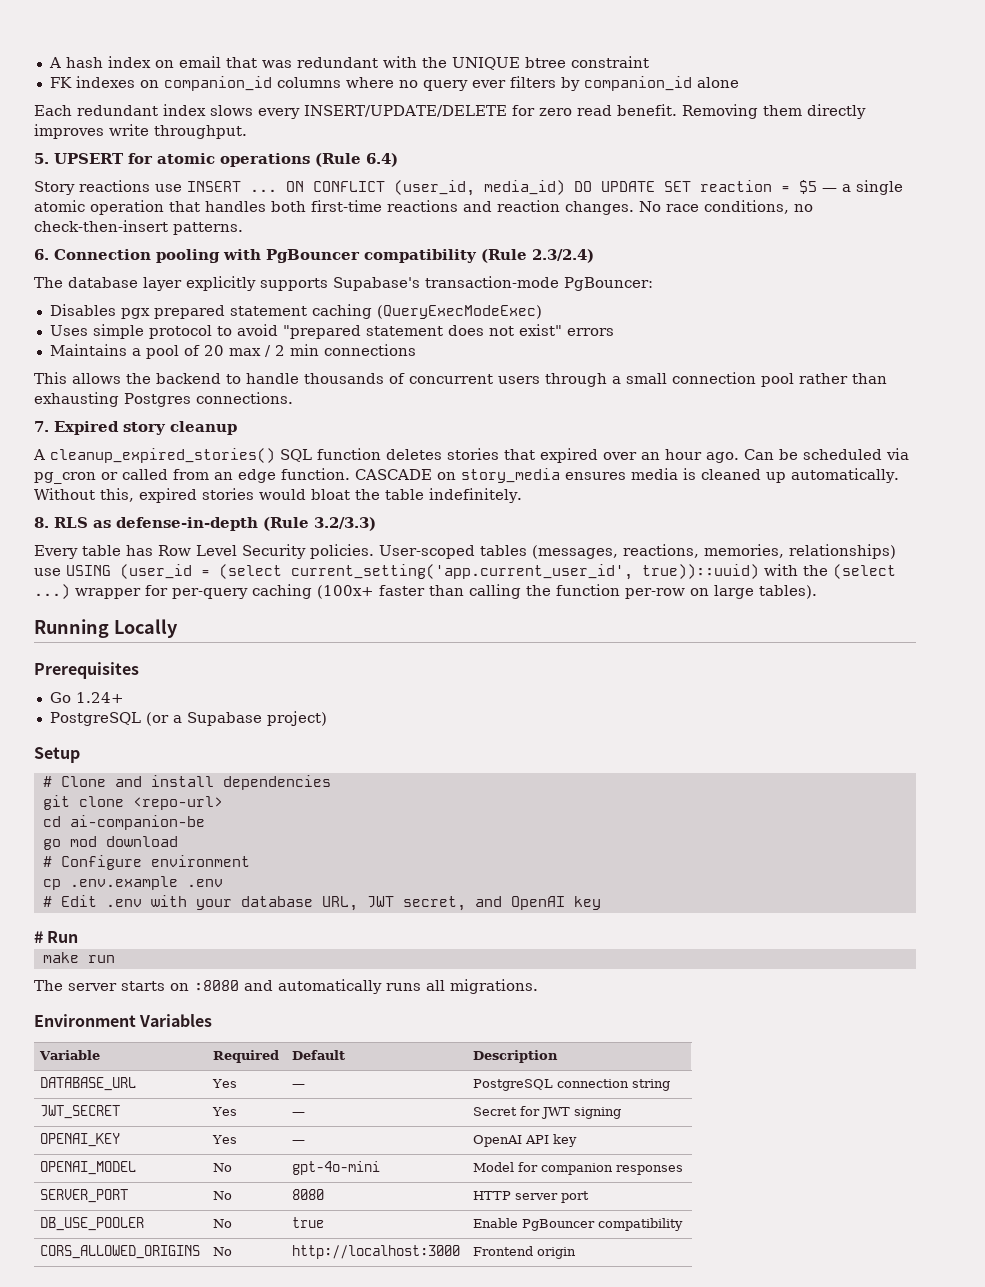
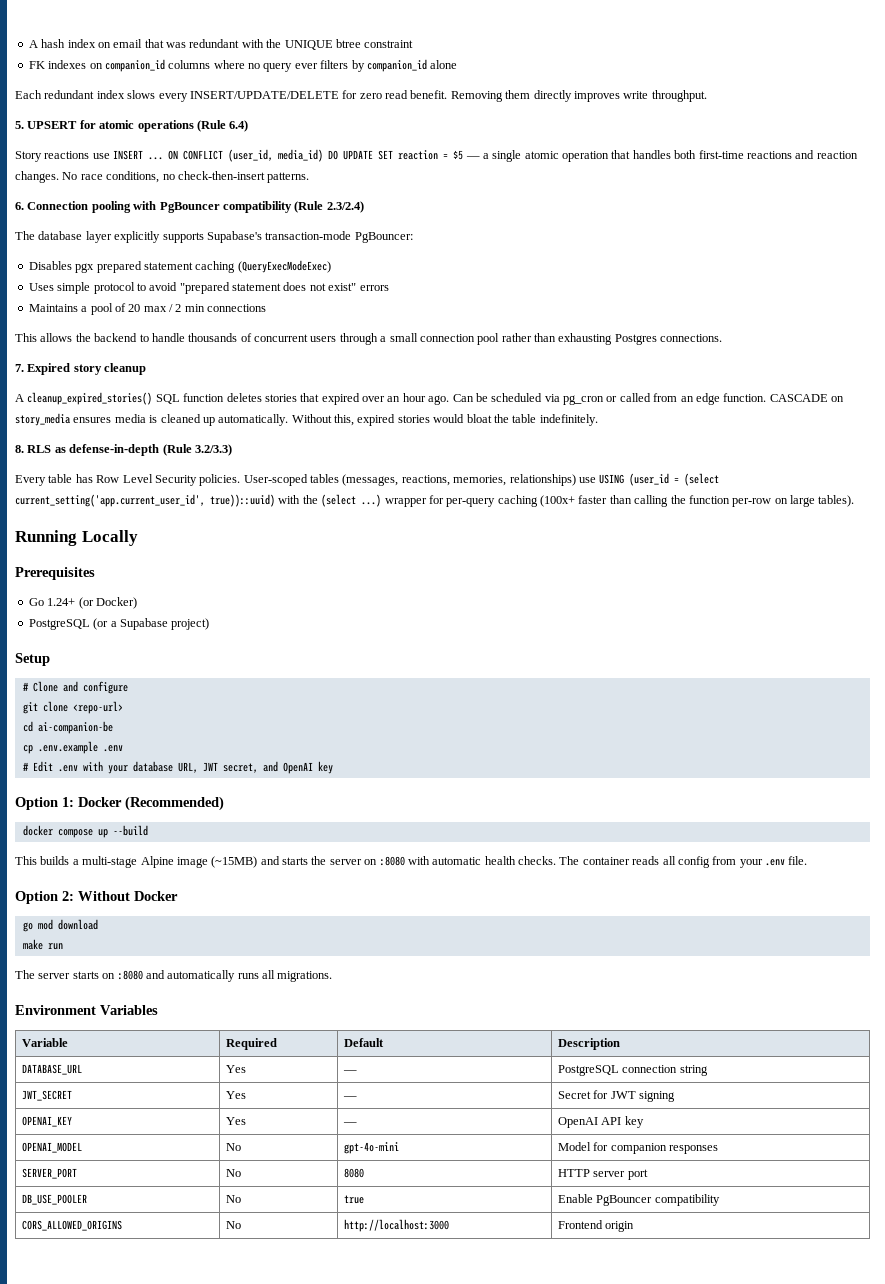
(124, 697) none -> [78,597,137,609] (or Docker)
[150,775,331,790] install dependencies -> [82,681,128,694] configure
[42,836,178,850] [42,855,250,870] // go mod download // # Configure environment -> (113, 727) none
[34,931,79,943] # Run -> [15,796,224,811] [22,825,148,838] [15,856,808,868] [15,891,178,904] [22,919,98,932] Option 1: Docker (Recommended) // docker compose up --build // This builds a multi-stage Alpine image (~15MB) and starts the server on :8080 with automatic health checks. The container reads all config from your .env file. // Option 2: Without Docker // go mod download

